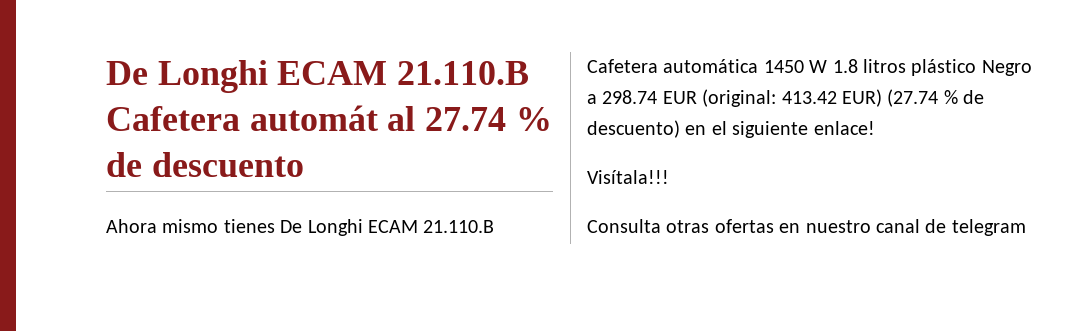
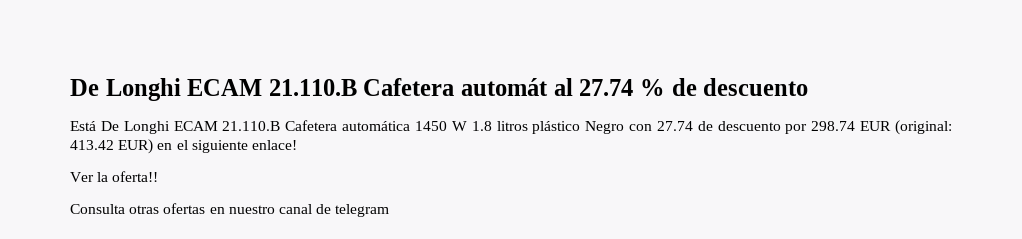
[106,219,275,233] Ahora mismo tienes -> [70,121,96,131] Está
[587,94,597,104] a -> [629,121,808,134] con 27.74 de descuento por
[887,89,985,107] [587,120,680,138] (27.74 % de descuento) -> (154, 146) none
[587,170,669,184] Visítala!!! -> [70,171,159,182] Ver la oferta!!

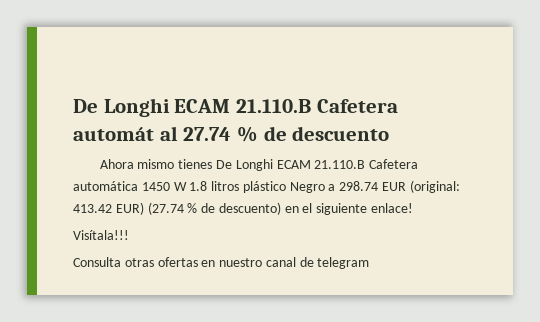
[70,121,96,131] Está -> [99,159,213,169] Ahora mismo tienes
[629,121,808,134] con 27.74 de descuento por -> [328,184,336,191] a
(154, 146) none -> [147,202,281,215] (27.74 % de descuento)
[70,171,159,182] Ver la oferta!! -> [73,230,129,240] Visítala!!!

